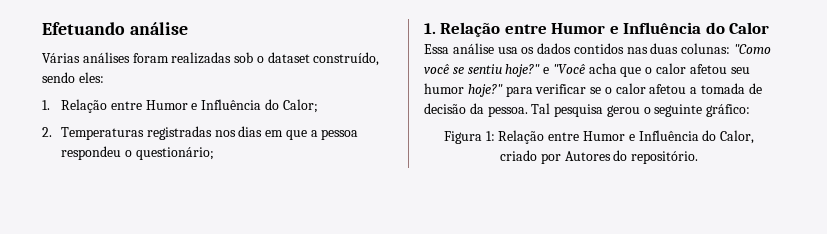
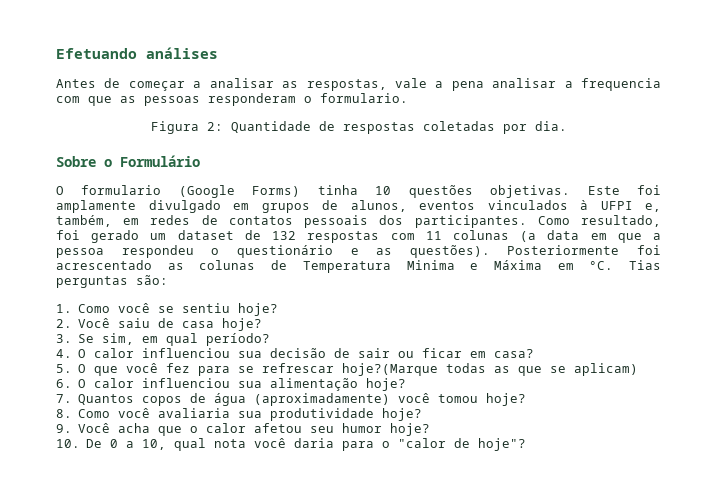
[129,22,188,35] [42,52,380,66] [42,72,104,83] [42,99,318,113] [42,126,263,140] análise // Várias análises foram realizadas sob o dataset construído, sendo eles: // 1. Relação entre Humor e Influência do Calor; // 2. Temperaturas registradas nos dias -> [146,47,218,59] [56,78,661,91] [56,93,408,106] [150,121,567,134] [56,155,200,167] [56,185,661,198] [56,200,661,213] [56,215,661,228] [56,230,580,243] análises // Antes de começar a analisar as respostas, vale a pena analisar a frequencia com que as pessoas responderam o formulario. // Figura 2: Quantidade de respostas coletadas por dia. // Sobre o Formulário // O formulario (Google Forms) tinha 10 questões objetivas. Este foi amplamente divulgado em grupos de alunos, eventos vinculados à UFPI e, também, em redes de contatos pessoais dos participantes. Como resultado, foi gerado um dataset de 132 respostas com 11 colunas (a data
[135,147,214,160] [424,22,770,37] [424,43,772,54] [424,64,585,77] questionário; // 1. Relação entre Humor e Influência do Calor // Essa análise usa os dados contidos nas duas colunas: "Como você se sentiu hoje?" e "Você -> [236,245,661,258] [56,260,661,273] [56,275,168,288] [56,303,279,316] [56,318,263,331] [56,333,271,346] [56,348,535,358] [56,363,639,376] [56,378,407,391] [56,393,527,406] [56,408,423,421] [56,423,111,433] questionário e as questões). Posteriormente foi acrescentado as colunas de Temperatura Minima e Máxima em °C. Tias perguntas são: // 1. Como você se sentiu hoje? // 2. Você saiu de casa hoje? // 3. Se sim, em qual período? // 4. O calor influenciou sua decisão de sair ou ficar em casa? // 5. O que você fez para se refrescar hoje?(Marque todas as que se aplicam) // 6. O calor influenciou sua alimentação hoje? // 7. Quantos copos de água (aproximadamente) você tomou hoje? // 8. Como você avaliaria sua produtividade hoje? // 9. Você
[467,83,762,97] [424,103,751,117] [443,130,755,144] [499,150,699,164] hoje?" para verificar se o calor afetou a tomada de decisão da pessoa. Tal pesquisa gerou o seguinte gráfico: // Figura 1: Relação entre Humor e Influência do Calor, criado por Autores do repositório. -> [390,423,431,436] [56,438,527,451] hoje? // 10. De 0 a 10, qual nota você daria para o "calor de hoje"?

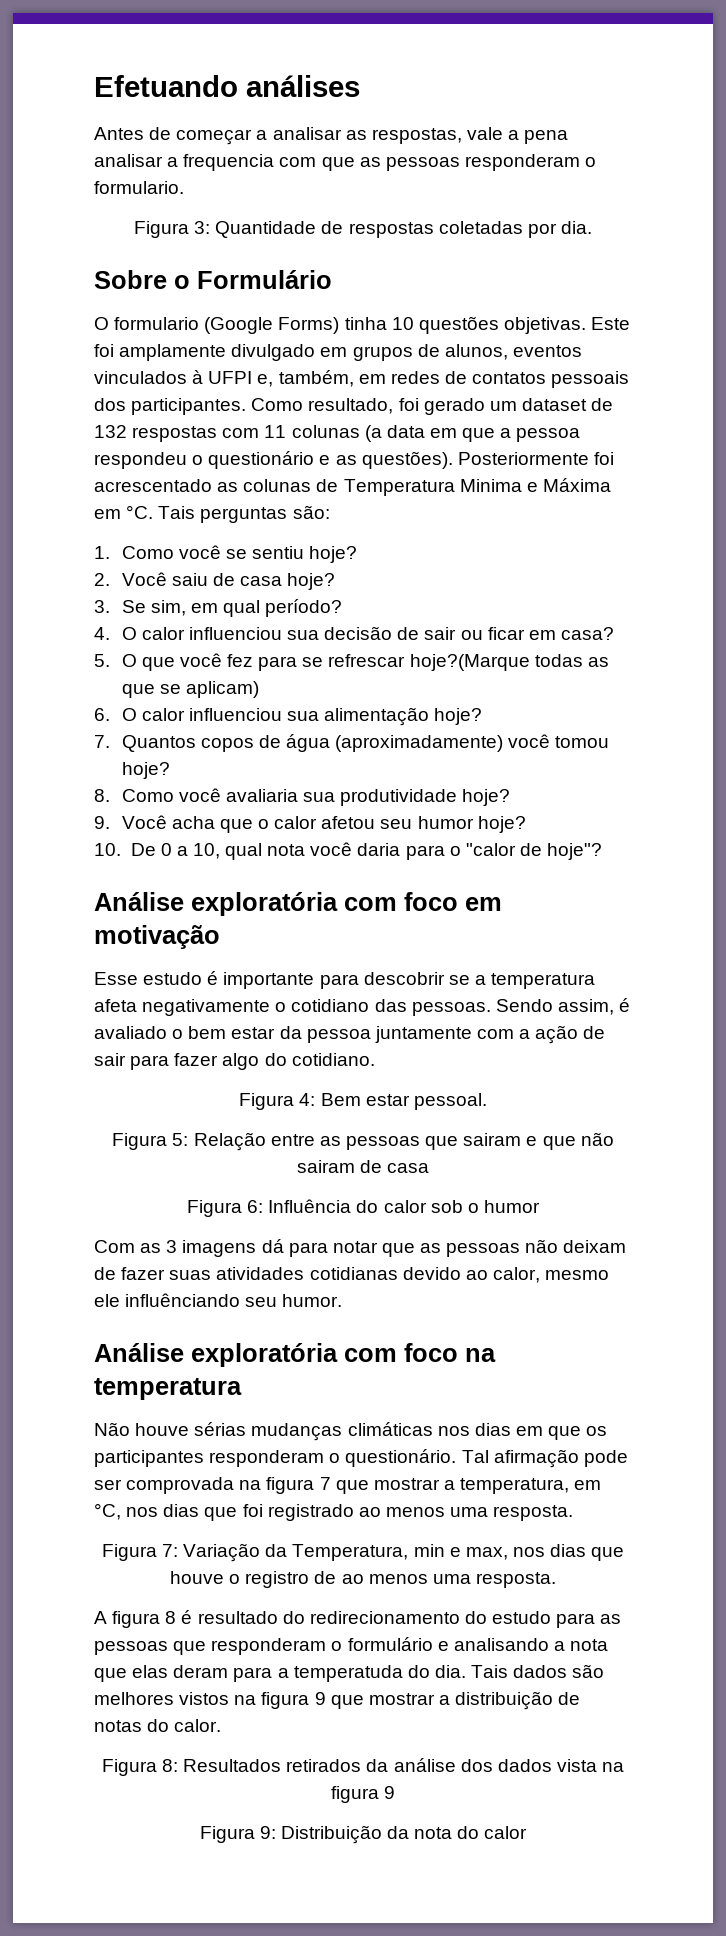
[206,122,223,131] 2: -> [194,221,211,234] 3:
[629,260,661,270] Tias -> [158,506,196,519] Tais
(527, 444) none -> [94,892,502,916] [94,925,220,949] [94,971,596,989] [94,998,631,1016] [94,1025,606,1044] [94,1053,375,1070] [239,1093,487,1110] [112,1132,614,1151] [296,1160,430,1173] [187,1199,540,1217] [94,1239,627,1257] [94,1267,610,1283] [94,1293,343,1307] [94,1343,496,1367] [94,1378,242,1400] [94,1422,608,1441] [94,1449,628,1468] [94,1477,602,1494] [94,1503,574,1521] [101,1543,625,1562] [170,1571,556,1588] [94,1610,622,1628] [94,1637,609,1655] [94,1664,605,1682] [94,1691,581,1710] [94,1719,222,1732] [101,1758,625,1776] [330,1786,396,1803] [199,1825,528,1844] // Análise exploratória com foco em motivação // Esse estudo é importante para descobrir se a temperatura afeta negativamente o cotidiano das pessoas. Sendo assim, é avaliado o bem estar da pessoa juntamente com a ação de sair para fazer algo do cotidiano. // Figura 4: Bem estar pessoal. // Figura 5: Relação entre as pessoas que sairam e que não sairam de casa // Figura 6: Influência do calor sob o humor // Com as 3 imagens dá para notar que as pessoas não deixam de fazer suas atividades cotidianas devido ao calor, mesmo ele influênciando seu humor. // Análise exploratória com foco na temperatura // Não houve sérias mudanças climáticas nos dias em que os participantes responderam o questionário. Tal afirmação pode ser comprovada na figura 7 que mostrar a temperatura, em °C, nos dias que foi registrado ao menos uma resposta. // Figura 7: Variação da Temperatura, min e max, nos dias que houve o registro de ao menos uma resposta. // A figura 8 é resultado do redirecionamento do estudo para as pessoas que responderam o formulário e analisando a nota que elas deram para a temperatuda do dia. Tais dados são melhores vistos na figura 9 que mostrar a distribuição de notas do calor. // Figura 8: Resultados retirados da análise dos dados vista na figura 9 // Figura 9: Distribuição da nota do calor

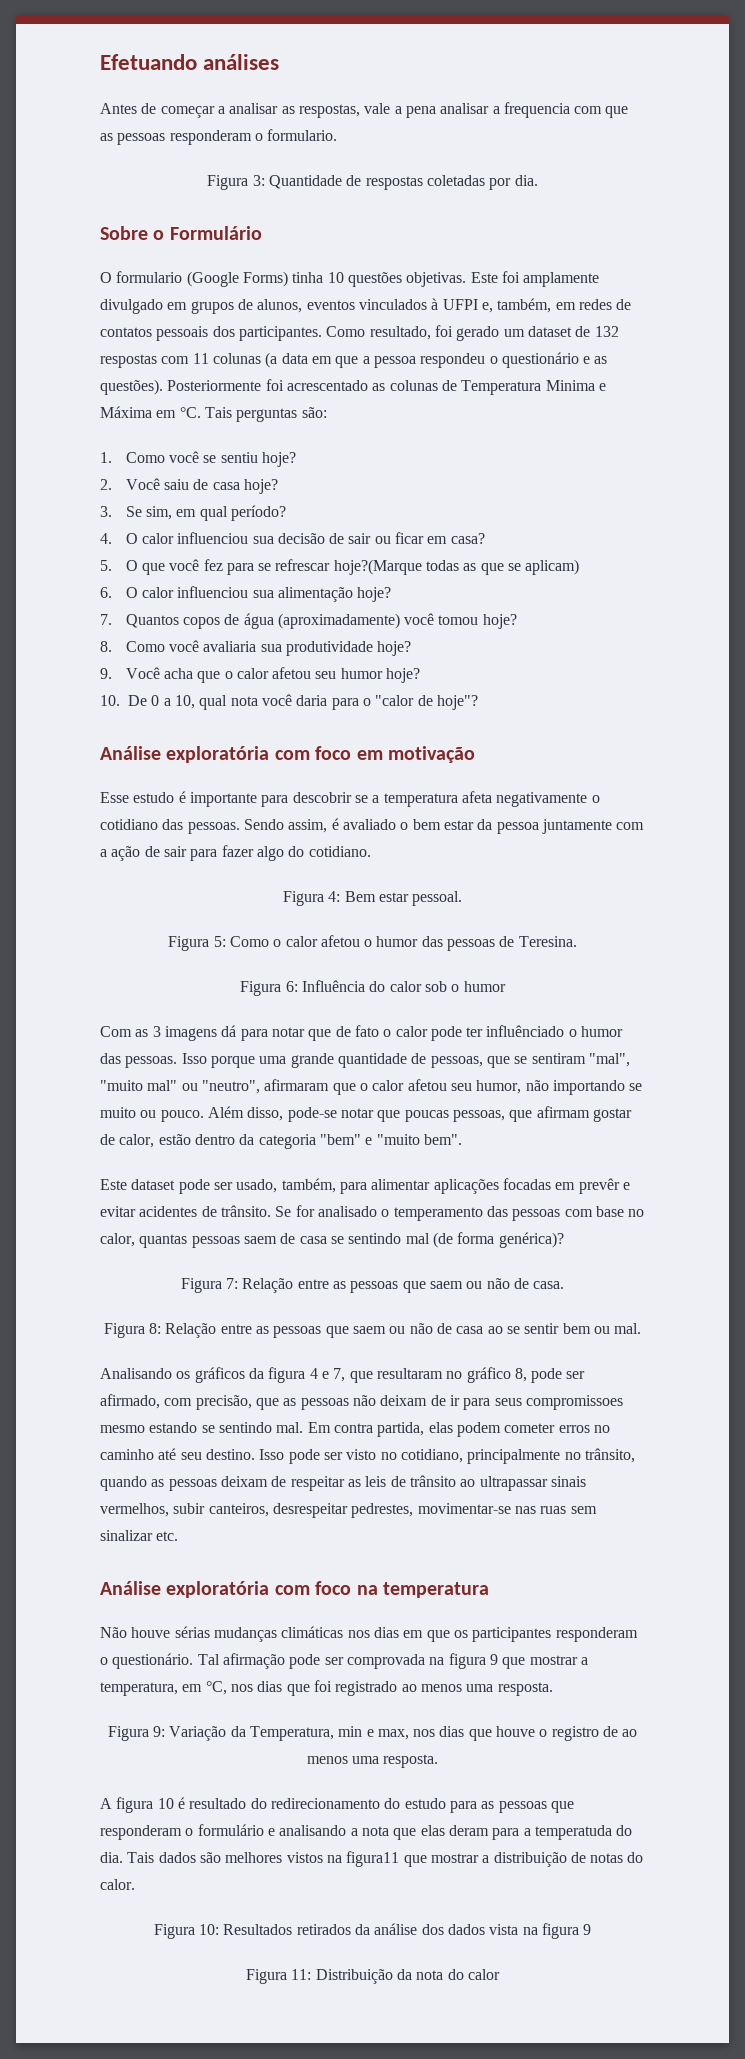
[193,1132,614,1151] [296,1160,430,1173] Relação entre as pessoas que sairam e que não sairam de casa -> [229,935,577,951] Como o calor afetou o humor das pessoas de Teresina.
(415, 1250) none -> [335,1025,624,1041] [100,1053,630,1068] [100,1079,643,1095] [100,1106,632,1122] [100,1134,462,1149] [100,1178,630,1194] [100,1205,645,1221] [100,1232,564,1248] [180,1278,565,1293] [103,1323,642,1338] [100,1367,586,1383] [100,1394,279,1410] de fato o calor pode ter influênciado o humor das pessoas. Isso porque uma grande quantidade de pessoas, que se sentiram "mal", "muito mal" ou "neutro", afirmaram que o calor afetou seu humor, não importando se muito ou pouco. Além disso, pode-se notar que poucas pessoas, que afirmam gostar de calor, estão dentro da categoria "bem" e "muito bem". // Este dataset pode ser usado, também, para alimentar aplicações focadas em prevêr e evitar acidentes de trânsito. Se for analisado o temperamento das pessoas com base no calor, quantas pessoas saem de casa se sentindo mal (de forma genérica)? // Figura 7: Relação entre as pessoas que saem ou não de casa. // Figura 8: Relação entre as pessoas que saem ou não de casa ao se sentir bem ou mal. // Analisando os gráficos da figura 4 e 7, que resultaram no gráfico 8, pode ser afirmado, com precisão, que
[121,1267,610,1283] [94,1293,343,1307] fazer suas atividades cotidianas devido ao calor, mesmo ele influênciando seu humor. -> [449,1395,623,1410] [100,1422,610,1437] [100,1448,635,1464] [100,1475,586,1491] [100,1503,597,1518] [100,1530,179,1541] ir para seus compromissoes mesmo estando se sentindo mal. Em contra partida, elas podem cometer erros no caminho até seu destino. Isso pode ser visto no cotidiano, principalmente no trânsito, quando as pessoas deixam de respeitar as leis de trânsito ao ultrapassar sinais vermelhos, subir canteiros, desrespeitar pedrestes, movimentar-se nas ruas sem sinalizar etc.
[319,1477,331,1490] 7 -> [489,1654,498,1665] 9
[161,1544,178,1557] 7: -> [152,1726,165,1737] 9:
[165,1611,177,1624] 8 -> [157,1798,174,1809] 10
[261,1692,326,1709] figura 9 -> [346,1851,400,1867] figura11
[162,1759,179,1772] 8: -> [199,1924,220,1935] 10:
[259,1826,276,1839] 9: -> [291,1969,312,1980] 11:

